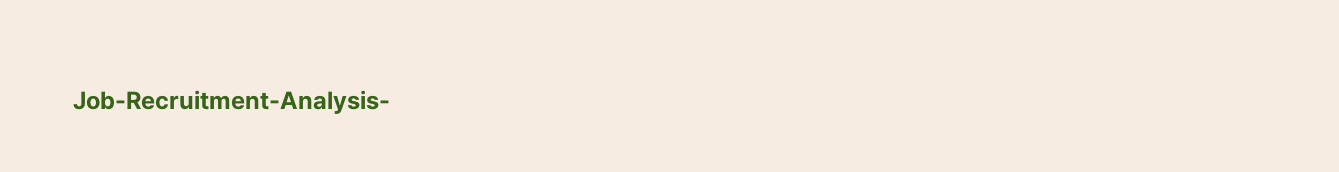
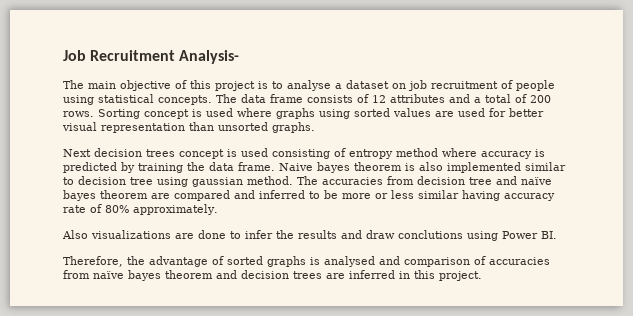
[73,90,390,114] Job-Recruitment-Analysis- -> [63,50,240,64] [63,80,555,91] [63,94,551,105] [63,108,544,119] [62,122,315,133] [63,148,545,159] [63,162,566,173] [63,176,552,187] [63,190,555,201] [63,204,218,215] [62,230,557,241] [63,256,550,267] [63,270,482,281] Job Recruitment Analysis- // The main objective of this project is to analyse a dataset on job recruitment of people using statistical concepts. The data frame consists of 12 attributes and a total of 200 rows. Sorting concept is used where graphs using sorted values are used for better visual representation than unsorted graphs. // Next decision trees concept is used consisting of entropy method where accuracy is predicted by training the data frame. Naive bayes theorem is also implemented similar to decision tree using gaussian method. The accuracies from decision tree and naïve bayes theorem are compared and inferred to be more or less similar having accuracy rate of 80% approximately. // Also visualizations are done to infer the results and draw conclutions using Power BI. // Therefore, the advantage of sorted graphs is analysed and comparison of accuracies from naïve bayes theorem and decision trees are inferred in this project.

